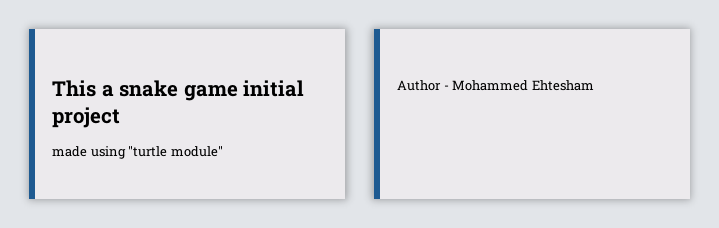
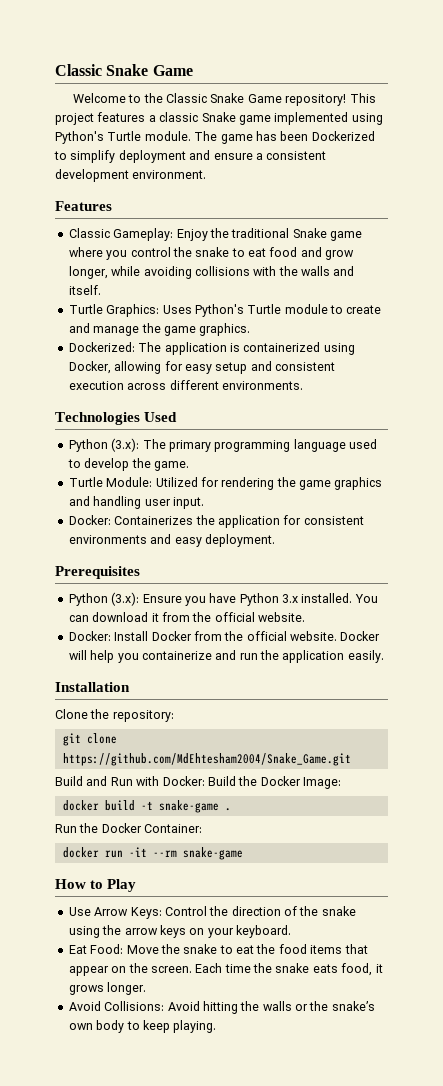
[52,80,305,101] [52,107,120,128] [52,146,223,159] [397,80,594,91] This a snake game initial project // made using "turtle module" // Author - Mohammed Ehtesham -> [55,64,193,76] [72,93,376,106] [55,112,383,125] [55,131,375,144] [54,150,327,163] [55,169,207,182] [55,201,112,211] [68,228,362,241] [68,247,355,260] [68,266,355,279] [68,285,101,295] [68,304,382,317] [68,323,251,336] [68,342,355,355] [68,361,335,374] [68,380,303,390] [55,412,178,425] [68,438,377,452] [67,458,189,471] [68,477,383,490] [68,496,204,509] [68,515,364,528] [68,534,275,547] [55,566,140,579] [68,592,378,606] [68,612,305,622] [68,631,381,641] [68,650,384,663] [55,682,130,692] [55,709,174,722] [62,733,117,746] [62,753,351,766] [55,776,341,789] [62,800,231,813] [55,823,203,833] [62,847,243,860] [55,879,137,892] [68,906,356,919] [68,925,291,938] [68,944,368,954] [68,963,383,976] [68,982,147,995] [68,1001,375,1014] [68,1020,217,1033] Classic Snake Game // Welcome to the Classic Snake Game repository! This project features a classic Snake game implemented using Python's Turtle module. The game has been Dockerized to simplify deployment and ensure a consistent development environment. // Features // Classic Gameplay: Enjoy the traditional Snake game where you control the snake to eat food and grow longer, while avoiding collisions with the walls and itself. // Turtle Graphics: Uses Python's Turtle module to create and manage the game graphics. // Dockerized: The application is containerized using Docker, allowing for easy setup and consistent execution across different environments. // Technologies Used // Python (3.x): The primary programming language used to develop the game. // Turtle Module: Utilized for rendering the game graphics and handling user input. // Docker: Containerizes the application for consistent environments and easy deployment. // Prerequisites // Python (3.x): Ensure you have Python 3.x installed. You can download it from the official website. // Docker: Install Docker from the official website. Docker will help you containerize and run the application easily. // Installation // Clone the repository: // git clone https://github.com/MdEhtesham2004/Snake_Game.git // Build and Run with Docker: Build the Docker Image: // docker build -t snake-game . // Run the Docker Container: // docker run -it --rm snake-game // How to Play // Use Arrow Keys: Control the direction of the snake using the arrow keys on your keyboard. // Eat Food: Move the snake to eat the food items that appear on the screen. Each time the snake eats food, it grows longer. // Avoid Collisions: Avoid hitting the walls or the snake’s own body to keep playing.

